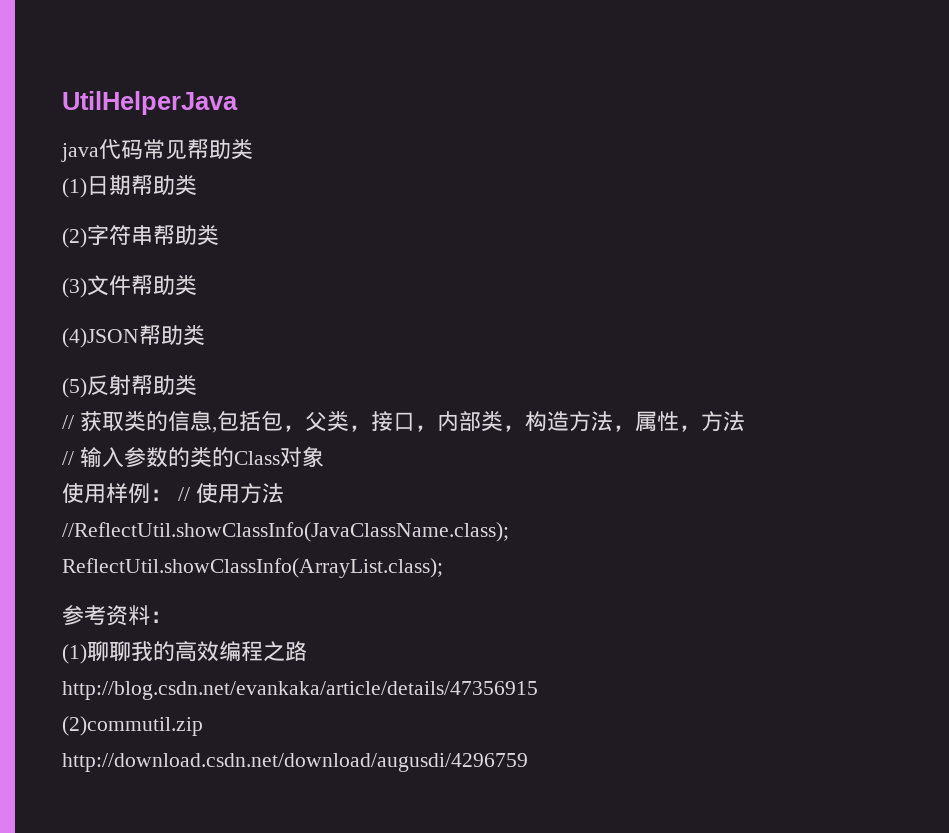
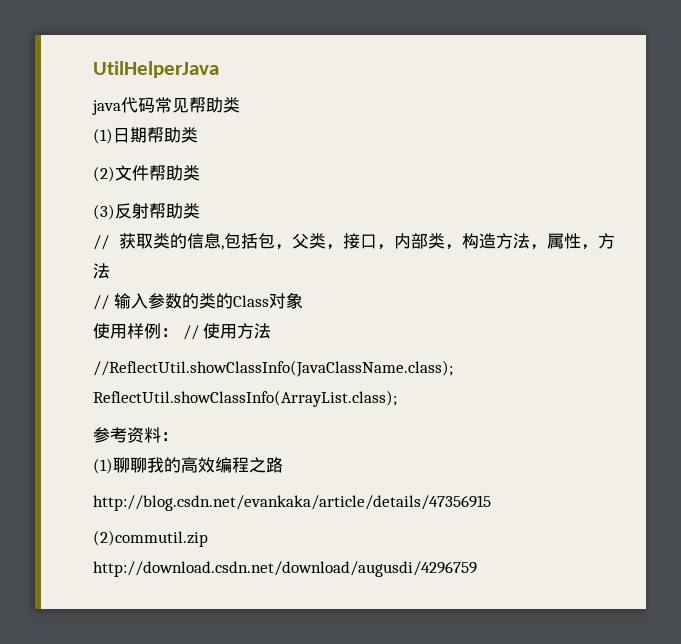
[87,225,219,246] [62,278,87,298] 字符串帮助类 // (3) -> (115, 174) none
[62,325,205,348] [62,378,87,398] (4)JSON帮助类 // (5) -> [93,204,115,220] (3)

